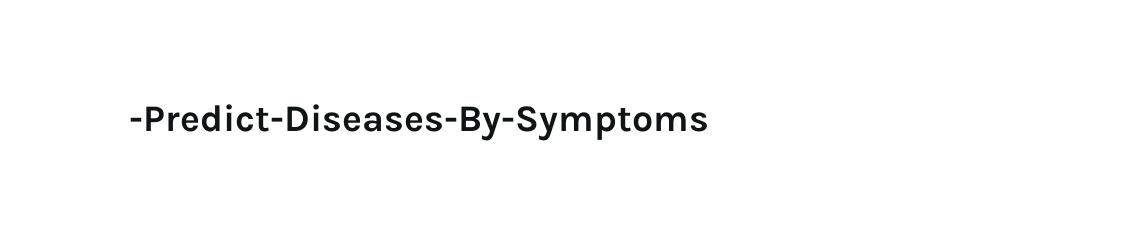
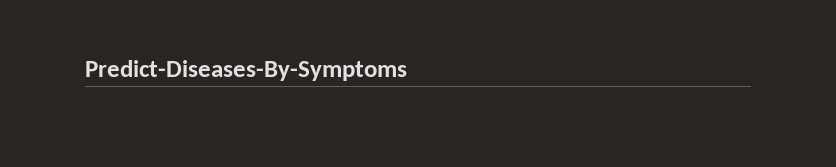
[129,104,709,141] -Predict-Diseases-By-Symptoms -> [85,60,407,81] Predict-Diseases-By-Symptoms

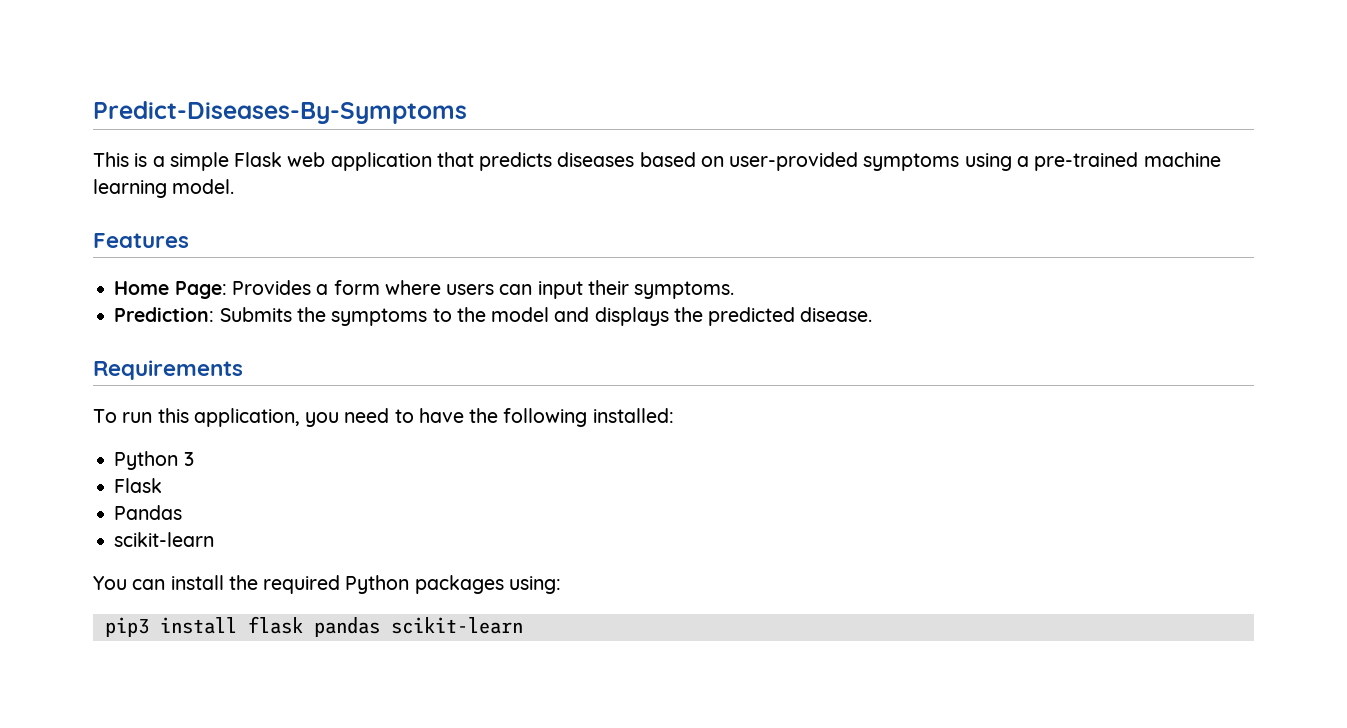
(407, 70) none -> [93,152,1221,171] [93,179,235,198] [93,233,189,248] [114,280,735,299] [114,307,873,326] [93,360,243,380] [93,408,674,427] [114,451,194,470] [114,478,163,493] [114,505,183,520] [114,532,215,547] [93,575,561,594] [104,616,523,637] // This is a simple Flask web application that predicts diseases based on user-provided symptoms using a pre-trained machine learning model. // Features // Home Page: Provides a form where users can input their symptoms. // Prediction: Submits the symptoms to the model and displays the predicted disease. // Requirements // To run this application, you need to have the following installed: // Python 3 // Flask // Pandas // scikit-learn // You can install the required Python packages using: // pip3 install flask pandas scikit-learn

